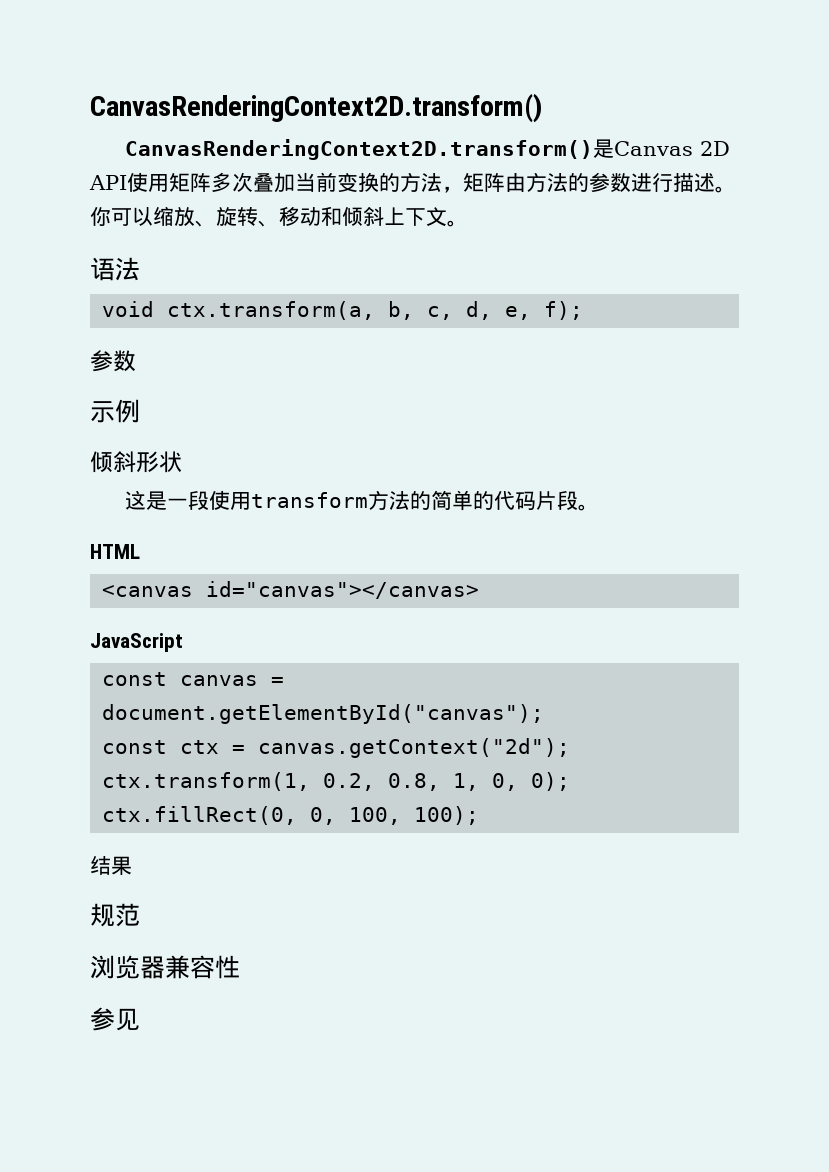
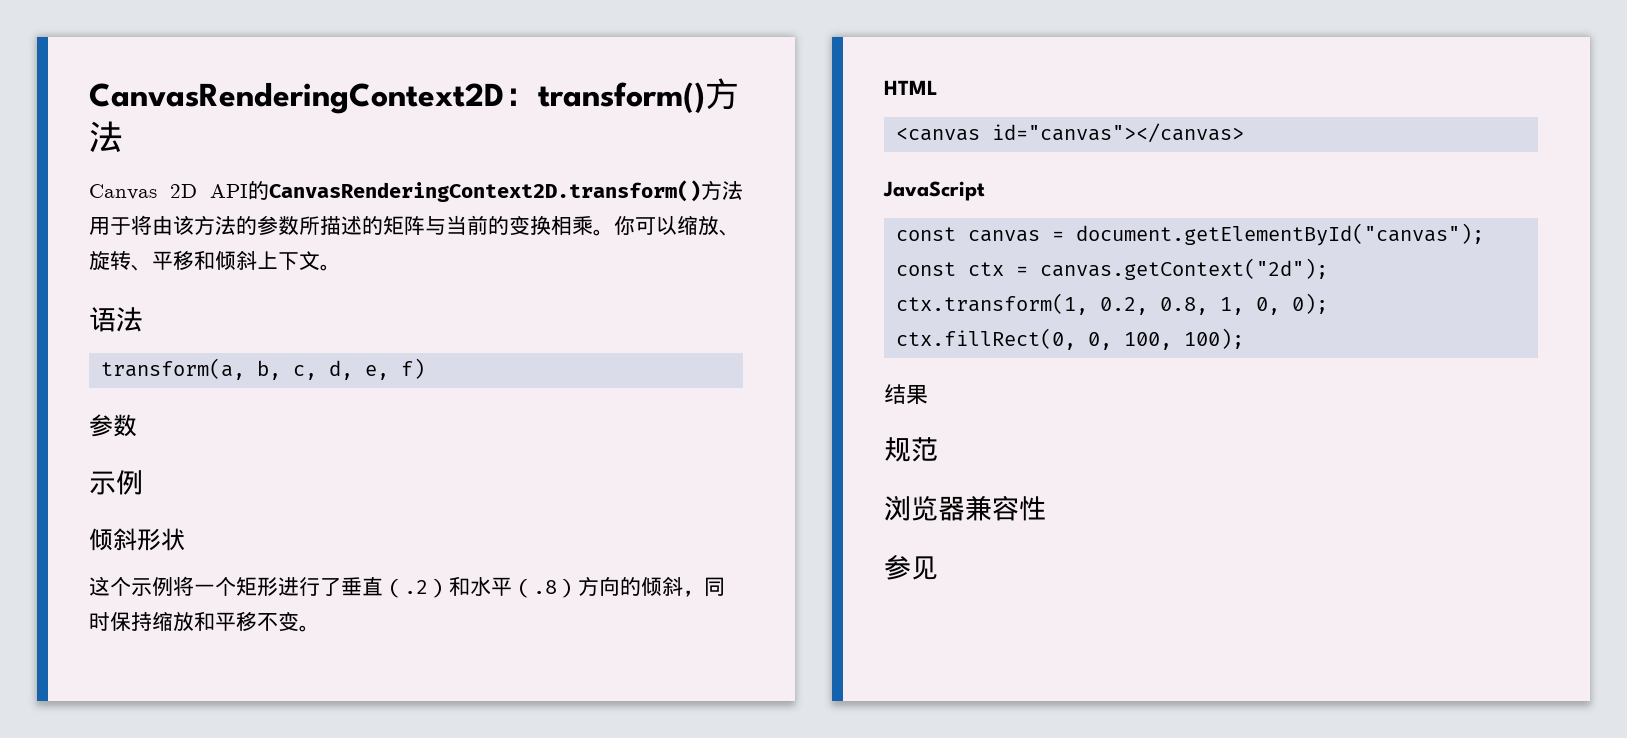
[90,94,542,123] [124,139,730,160] [89,172,715,193] CanvasRenderingContext2D.transform() // CanvasRenderingContext2D.transform()是Canvas 2D API使用矩阵多次叠加当前变换的方法，矩阵由方法的参数进行描述 -> [89,78,739,114] [89,121,123,153] [89,180,743,202] [89,215,593,235] CanvasRenderingContext2D：transform()方法 // Canvas 2D API的CanvasRenderingContext2D.transform()方法用于将由该方法的参数所描述的矩阵与当前的变换相乘
[279,206,321,226] 移动 -> [152,250,194,270] 平移
[102,301,376,320] void ctx.transform(a, -> [101,358,246,380] transform(a,
[544,301,584,320] f); -> [401,358,426,379] f)
[145,490,578,511] 是一段使用transform方法的简单的代码片段 -> [110,576,725,598] [89,611,299,631] 个示例将一个矩形进行了垂直（.2）和水平（.8）方向的倾斜，同时保持缩放和平移不变

